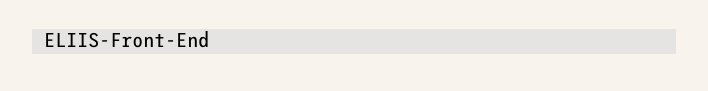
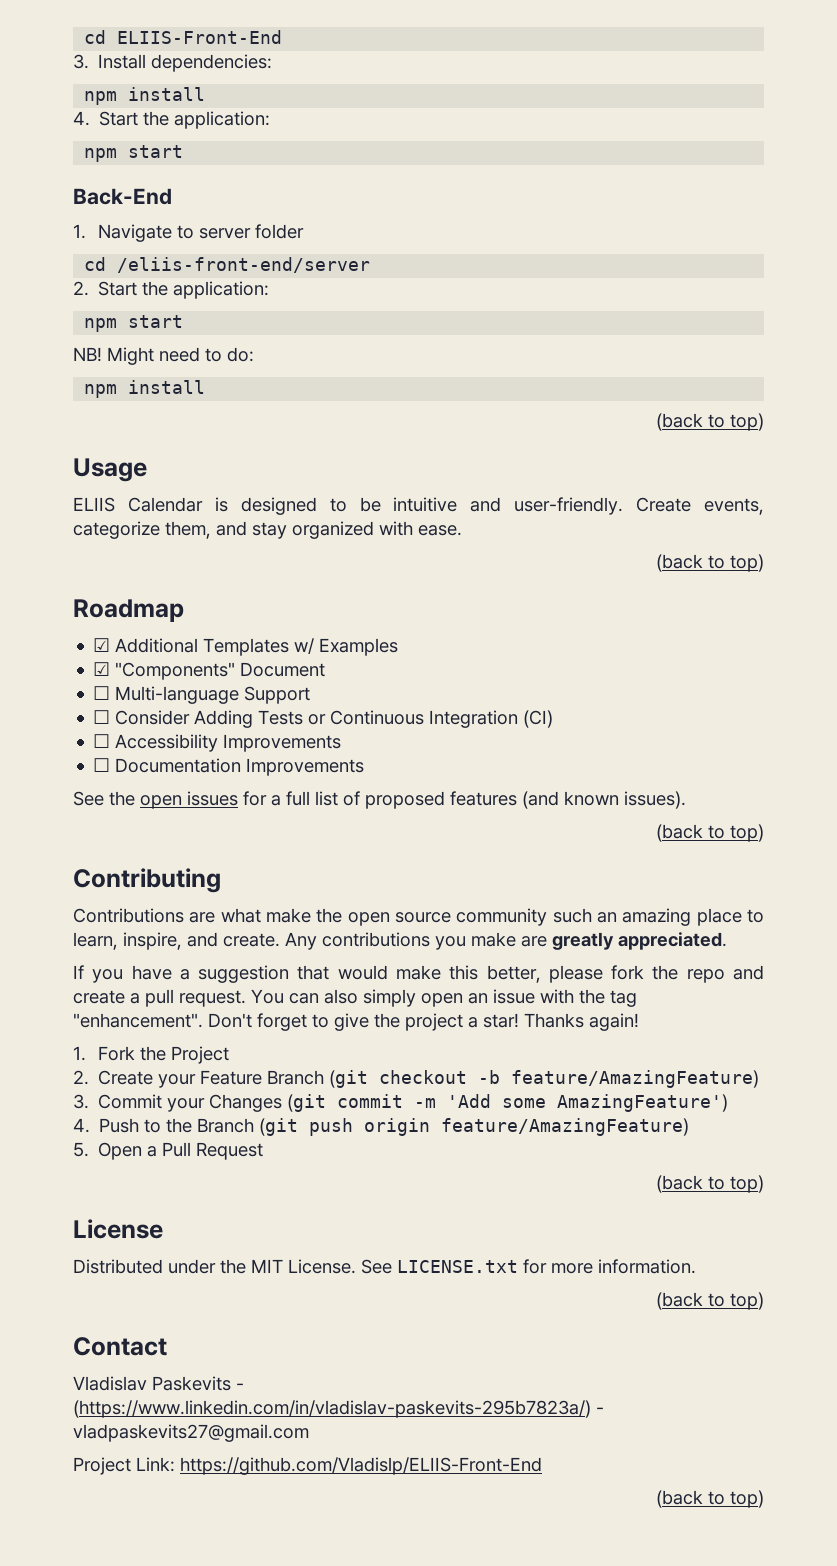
(44, 39) none -> [84,30,107,44] cd
(210, 39) none -> [73,54,273,72] [84,87,206,105] [73,111,271,129] [84,145,184,162] [73,188,172,205] [73,224,305,242] [84,257,371,273] [73,281,270,299] [84,315,184,332] [73,347,254,365] [84,380,206,398] [656,413,764,431] [73,458,147,482] [73,497,764,515] [73,521,462,539] [656,554,764,572] [73,599,184,622] [93,638,399,656] [93,662,326,680] [93,686,311,704] [93,710,554,728] [93,734,342,752] [93,758,365,776] [73,791,686,809] [656,824,764,842] [73,868,221,893] [73,908,765,926] [73,932,727,950] [73,965,765,983] [73,989,637,1007] [73,1013,639,1031] [73,1046,230,1064] [73,1070,760,1088] [73,1094,729,1112] [73,1118,690,1136] [73,1142,264,1160] [656,1175,764,1193] [73,1219,163,1239] [73,1259,696,1274] [656,1292,764,1310] [73,1337,167,1356] [73,1376,244,1391] [73,1400,604,1418] [73,1424,309,1442] [73,1457,542,1475] [656,1490,764,1508] // 3. Install dependencies: // npm install // 4. Start the application: // npm start // Back-End // 1. Navigate to server folder // cd /eliis-front-end/server // 2. Start the application: // npm start // NB! Might need to do: // npm install // (back to top) // Usage // ELIIS Calendar is designed to be intuitive and user-friendly. Create events, categorize them, and stay organized with ease. // (back to top) // Roadmap // ☑ Additional Templates w/ Examples // ☑ "Components" Document // ☐ Multi-language Support // ☐ Consider Adding Tests or Continuous Integration (CI) // ☐ Accessibility Improvements // ☐ Documentation Improvements // See the open issues for a full list of proposed features (and known issues). // (back to top) // Contributing // Contributions are what make the open source community such an amazing place to learn, inspire, and create. Any contributions you make are greatly appreciated. // If you have a suggestion that would make this better, please fork the repo and create a pull request. You can also simply open an issue with the tag "enhancement". Don't forget to give the project a star! Thanks again! // 1. Fork the Project // 2. Create your Feature Branch (git checkout -b feature/AmazingFeature) // 3. Commit your Changes (git commit -m 'Add some AmazingFeature') // 4. Push to the Branch (git push origin feature/AmazingFeature) // 5. Open a Pull Request // (back to top) // License // Distributed under the MIT License. See LICENSE.txt for more information. // (back to top) // Contact // Vladislav Paskevits - (https://www.linkedin.com/in/vladislav-paskevits-295b7823a/) - vladpaskevits27@gmail.com // Project Link: https://github.com/Vladislp/ELIIS-Front-End // (back to top)

